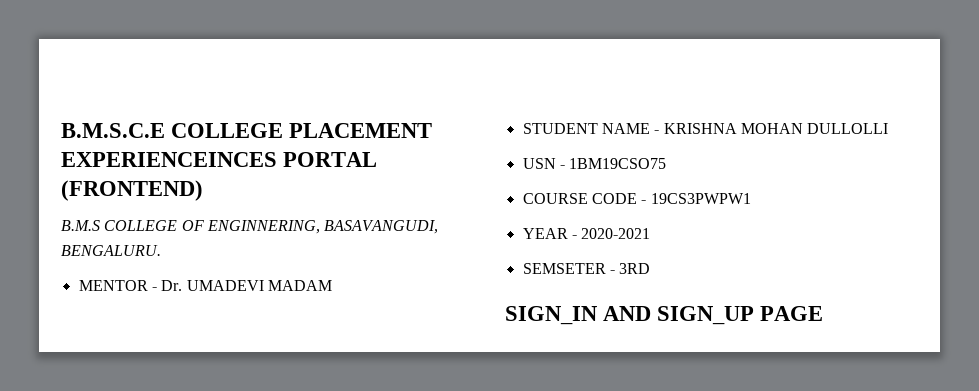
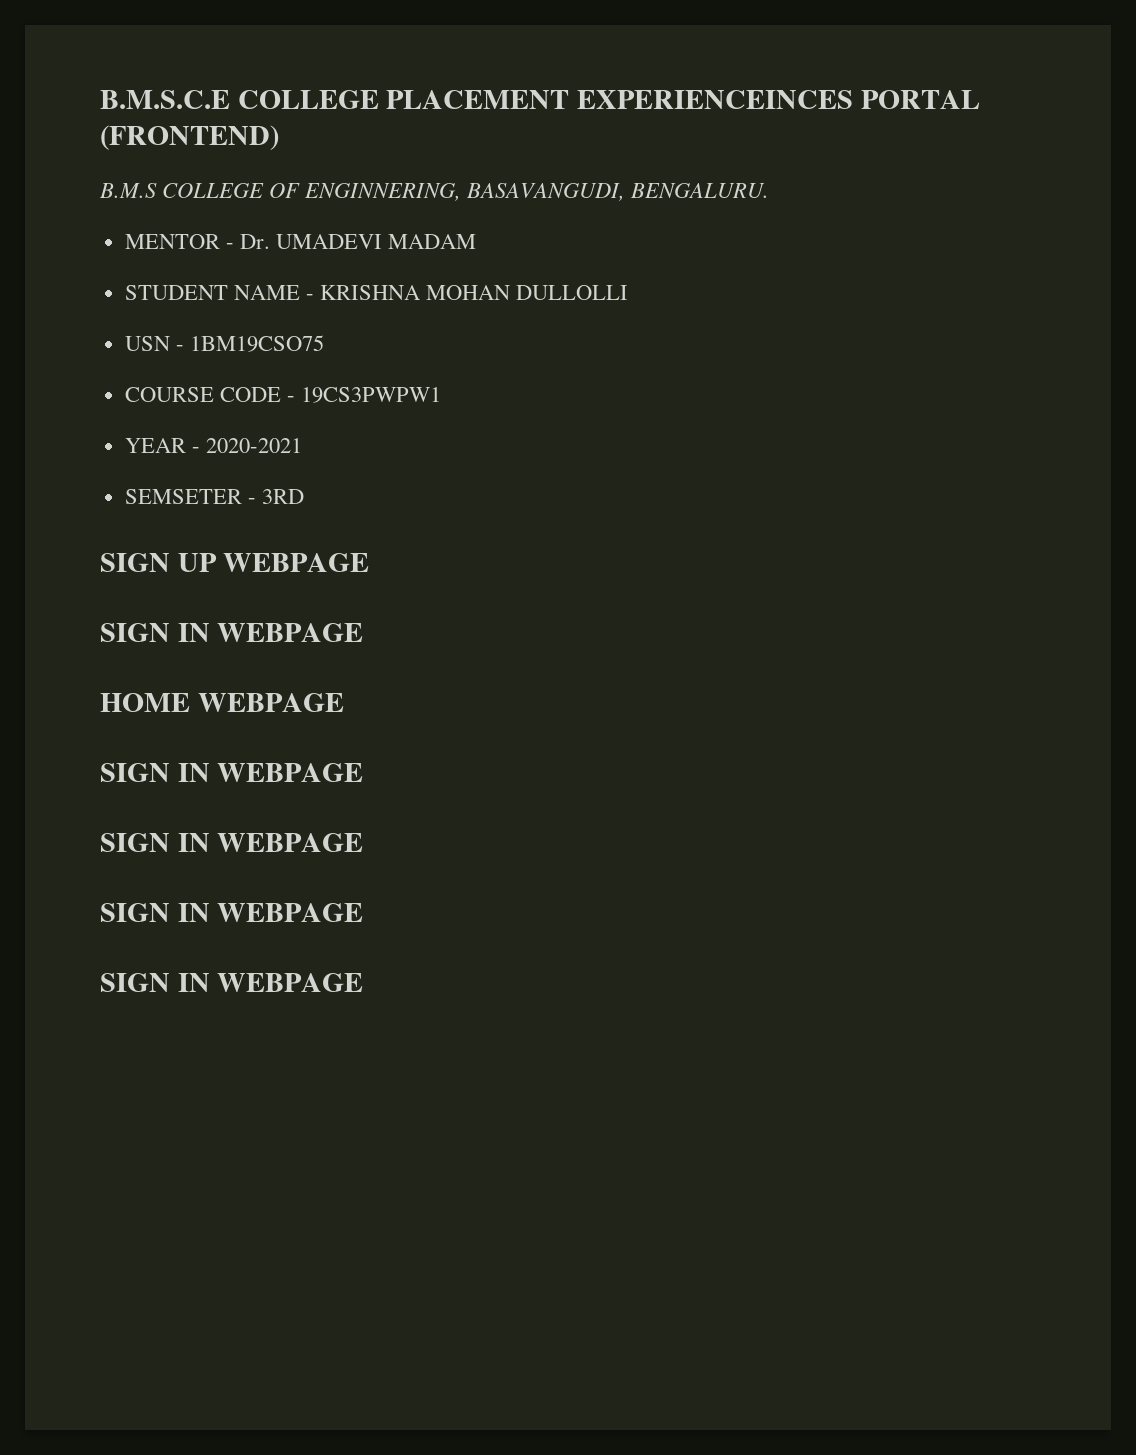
[505,306,824,325] SIGN_IN AND SIGN_UP PAGE -> [100,553,370,572] [100,623,364,642] [100,693,344,712] [100,763,364,782] [100,833,364,852] [100,903,364,922] [100,973,364,992] SIGN UP WEBPAGE // SIGN IN WEBPAGE // HOME WEBPAGE // SIGN IN WEBPAGE // SIGN IN WEBPAGE // SIGN IN WEBPAGE // SIGN IN WEBPAGE

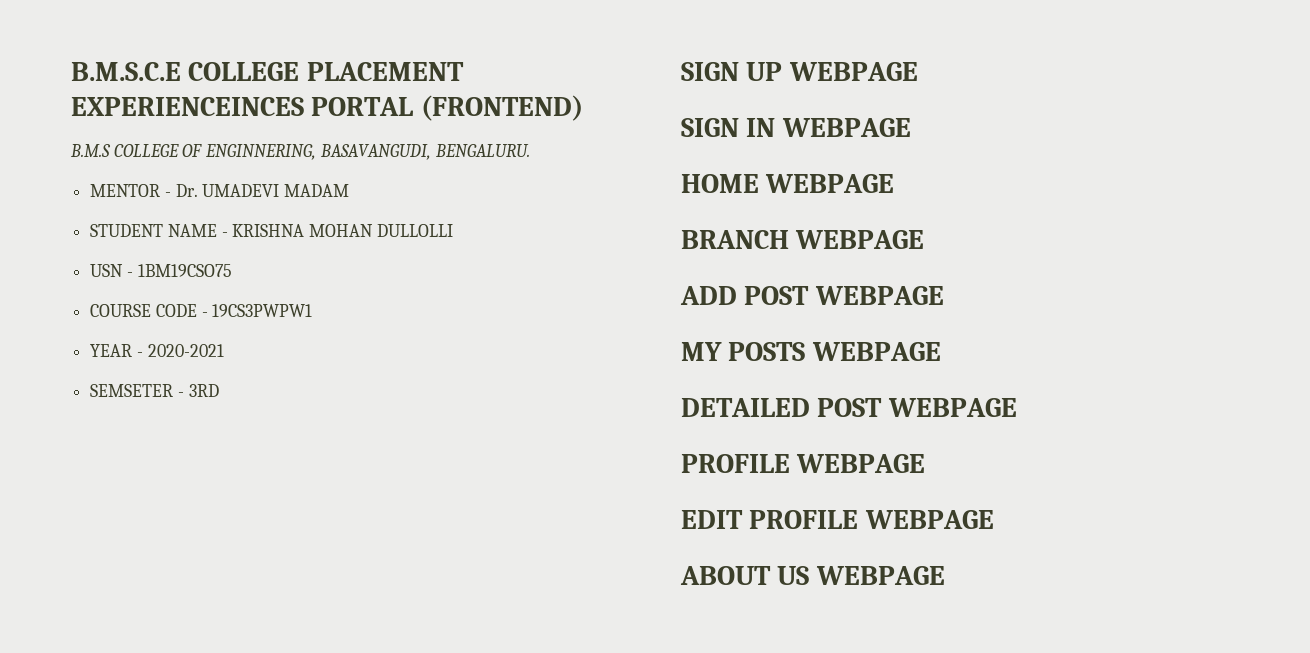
[100,763,364,782] [100,833,364,852] [100,903,364,922] [100,973,364,992] SIGN IN WEBPAGE // SIGN IN WEBPAGE // SIGN IN WEBPAGE // SIGN IN WEBPAGE -> [681,230,925,249] [680,286,944,305] [681,342,941,361] [681,398,1017,417] [681,454,926,473] [681,510,994,529] [680,566,945,585] BRANCH WEBPAGE // ADD POST WEBPAGE // MY POSTS WEBPAGE // DETAILED POST WEBPAGE // PROFILE WEBPAGE // EDIT PROFILE WEBPAGE // ABOUT US WEBPAGE

